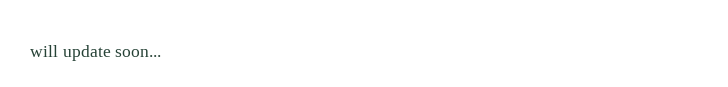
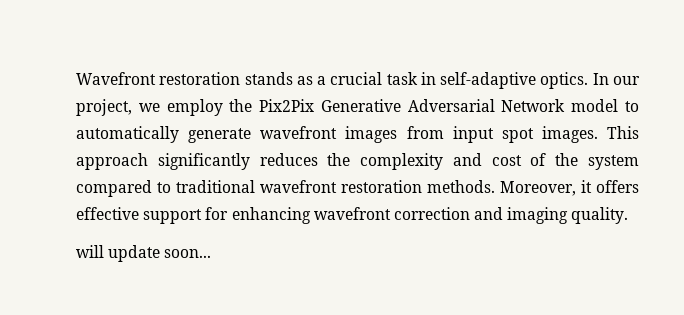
(30, 51) none -> [76,72,640,89] [76,99,639,116] [76,126,639,143] [76,153,639,170] [76,180,639,197] [76,207,629,224] Wavefront restoration stands as a crucial task in self-adaptive optics. In our project, we employ the Pix2Pix Generative Adversarial Network model to automatically generate wavefront images from input spot images. This approach significantly reduces the complexity and cost of the system compared to traditional wavefront restoration methods. Moreover, it offers effective support for enhancing wavefront correction and imaging quality. //

